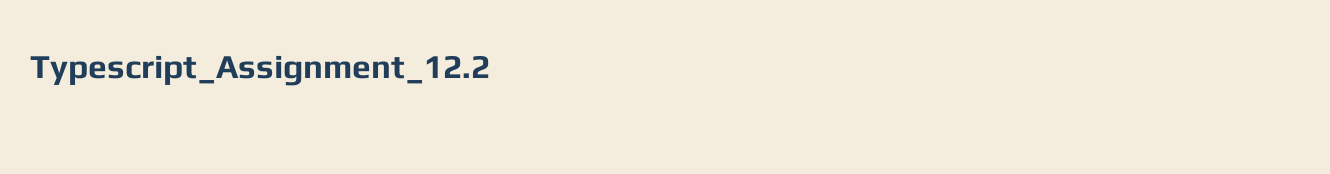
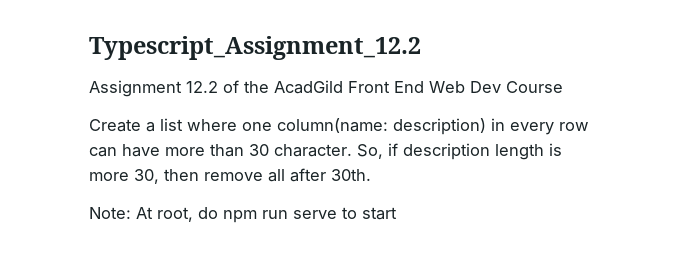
(490, 70) none -> [89,80,563,97] [89,118,589,135] [89,143,562,160] [89,168,371,184] [89,207,397,223] // Assignment 12.2 of the AcadGild Front End Web Dev Course // Create a list where one column(name: description) in every row can have more than 30 character. So, if description length is more 30, then remove all after 30th. // Note: At root, do npm run serve to start

